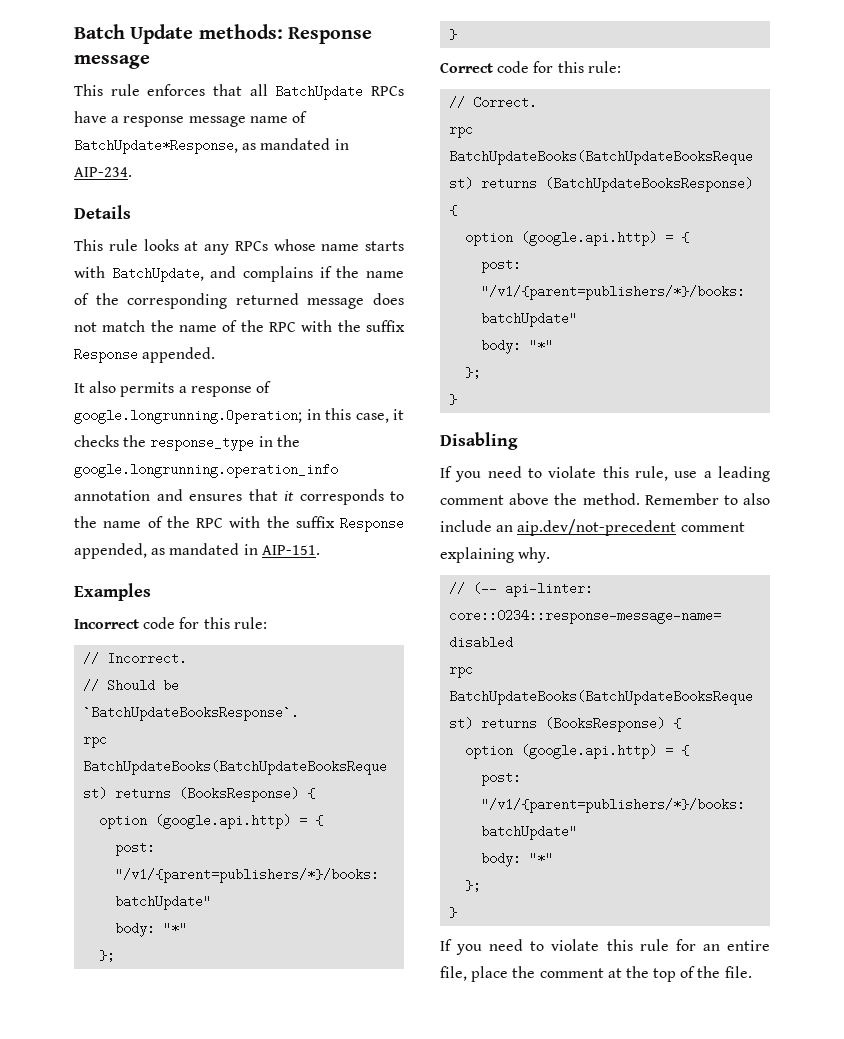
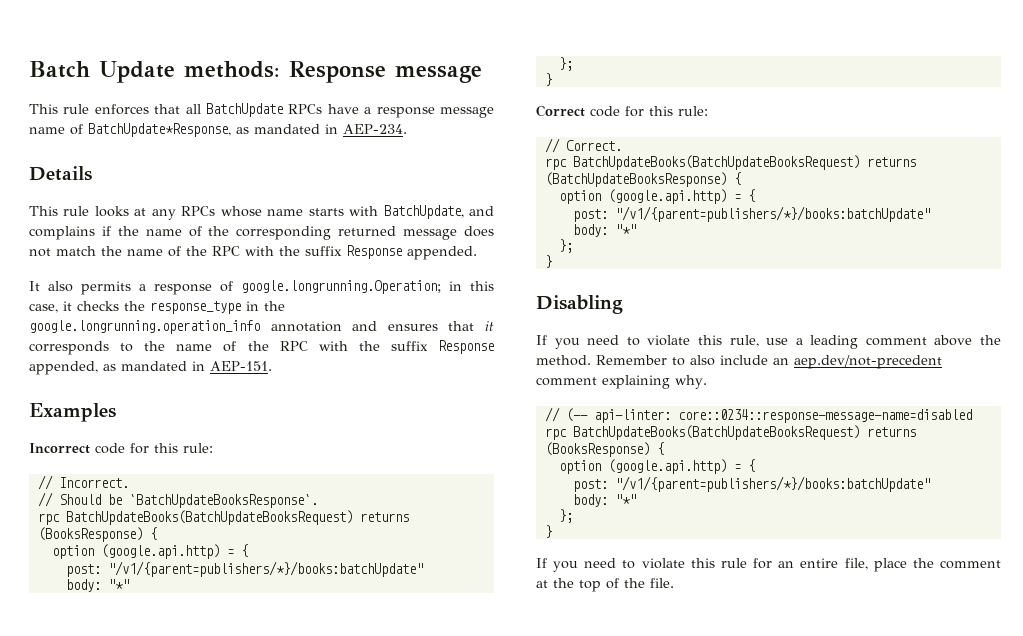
[74,167,132,177] AIP-234. -> [343,124,407,134] AEP-234.
[261,545,320,555] AIP-151. -> [210,361,272,371] AEP-151.
[517,519,677,536] aip.dev/not-precedent -> [794,355,942,369] aep.dev/not-precedent

